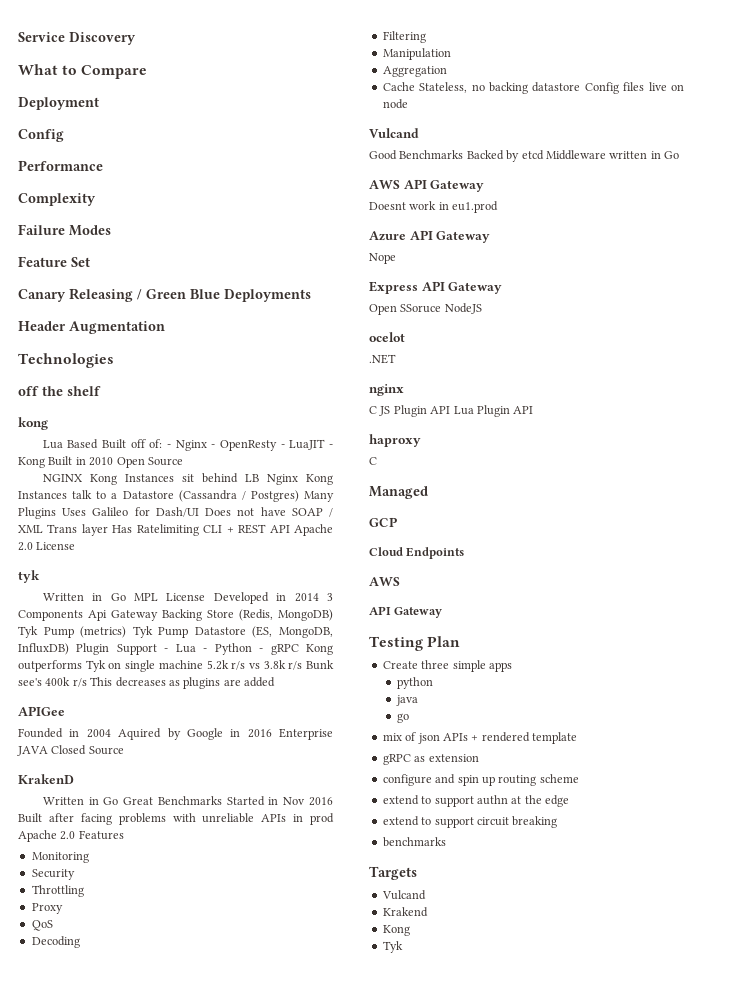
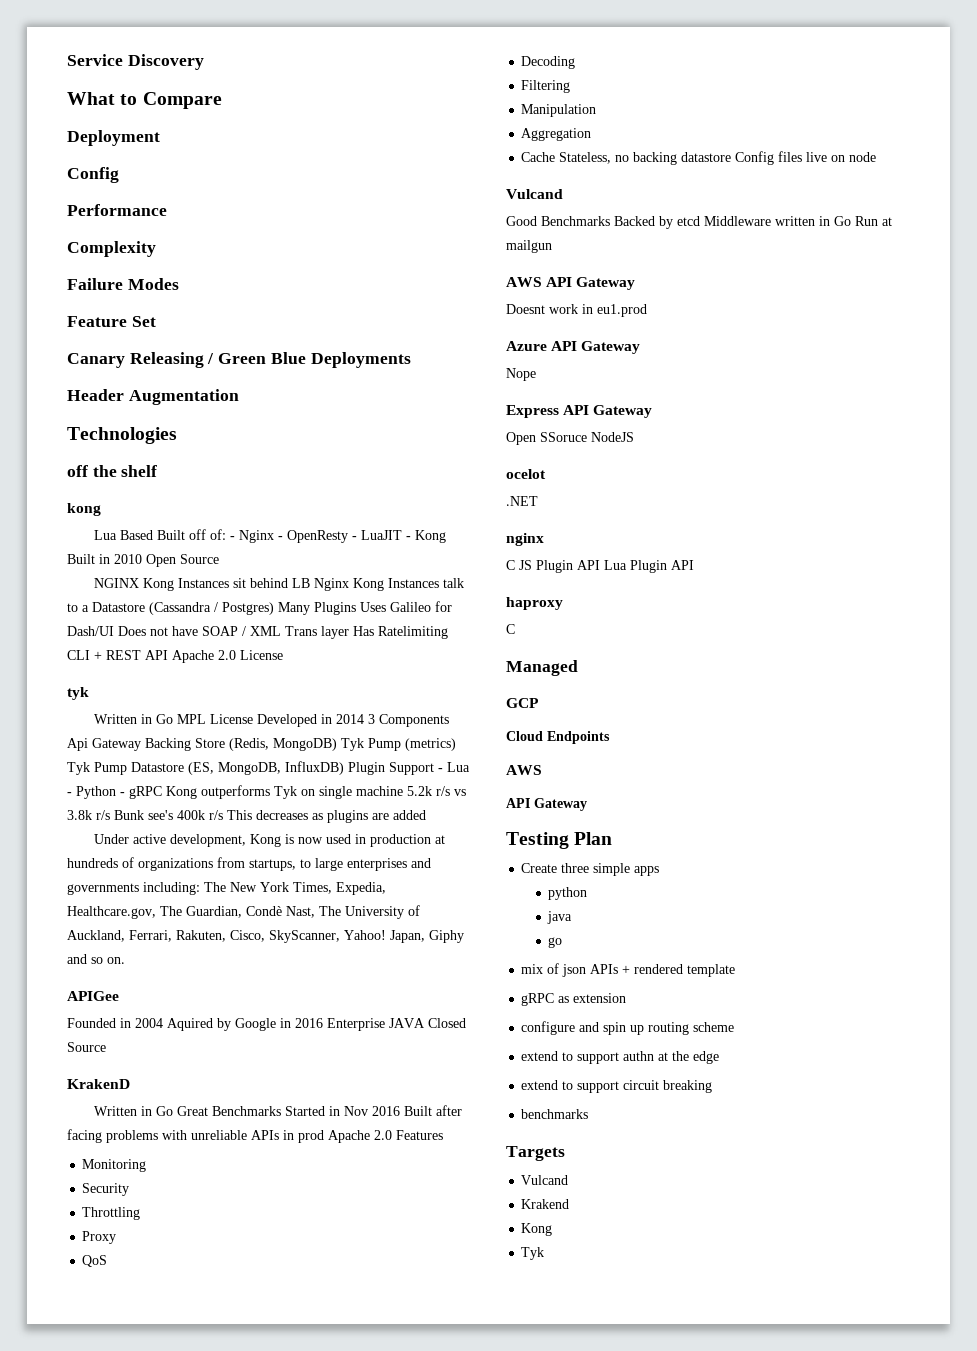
(275, 682) none -> [94,834,446,847] [67,857,431,871] [67,882,386,895] [67,905,420,919] [67,930,464,943] [67,954,125,964] // Under active development, Kong is now used in production at hundreds of organizations from startups, to large enterprises and governments including: The New York Times, Expedia, Healthcare.gov, The Guardian, Condè Nast, The University of Auckland, Ferrari, Rakuten, Cisco, SkyScanner, Yahoo! Japan, Giphy and so on.
(679, 155) none -> [855,216,892,226] [506,240,552,253] Run at mailgun

